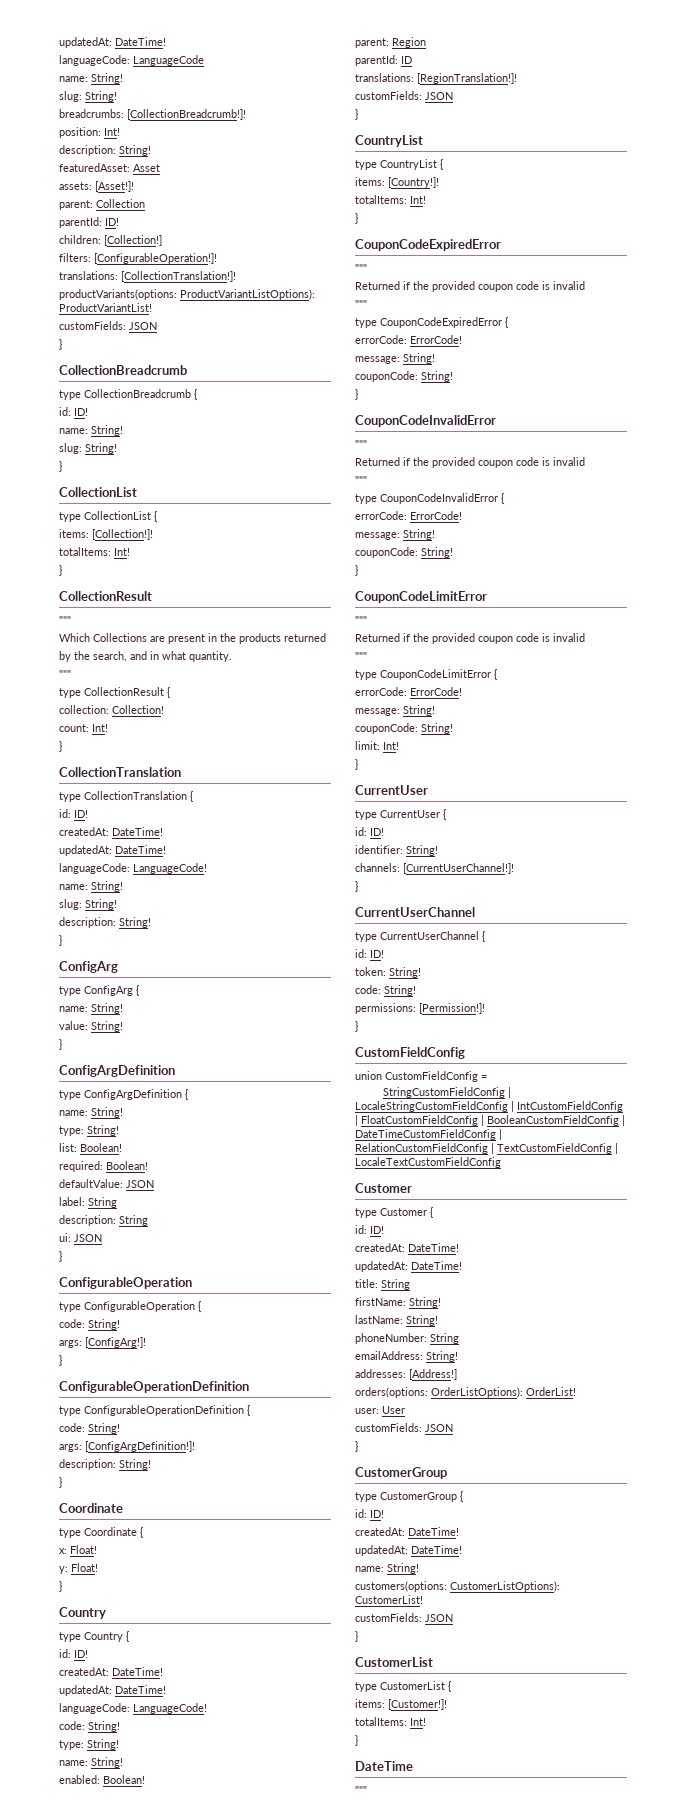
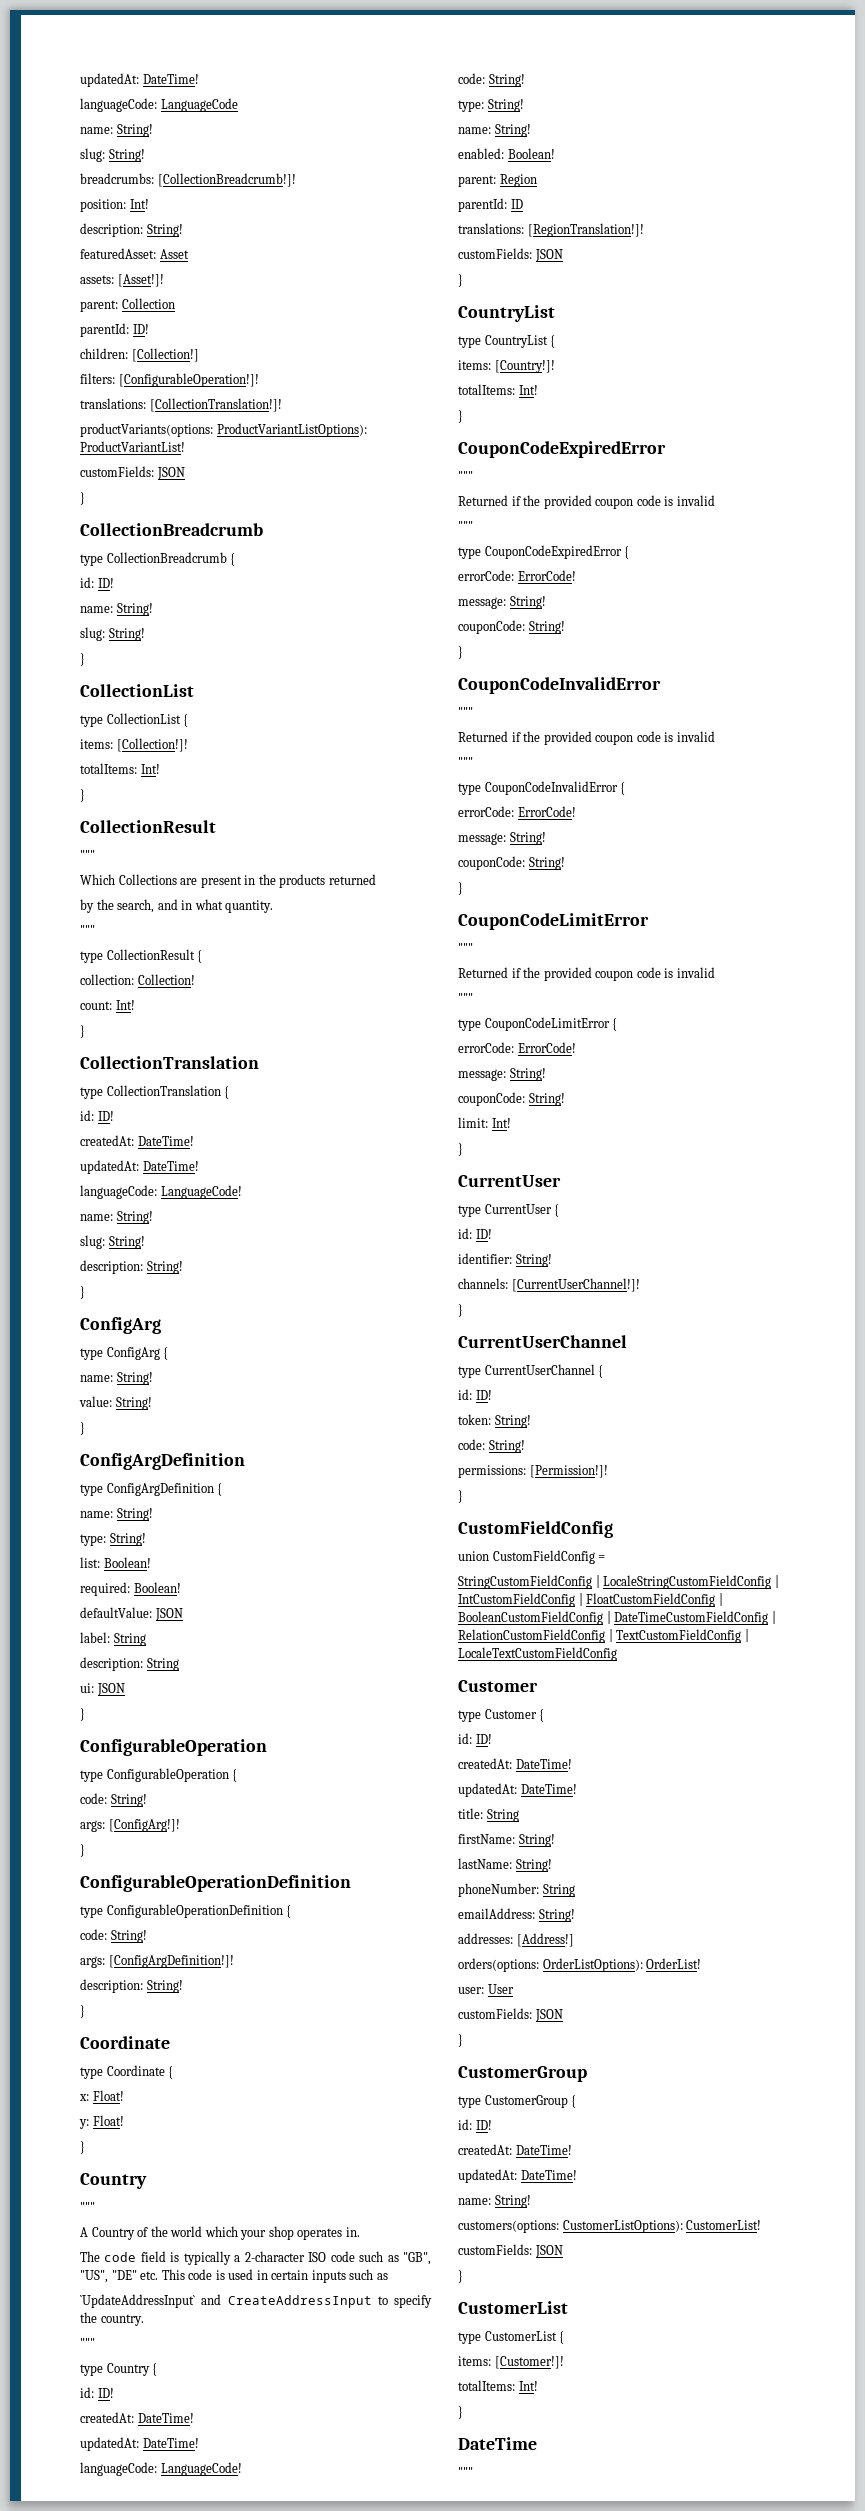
(106, 1613) none -> [80,2202,95,2212] [80,2226,360,2240] [80,2251,431,2265] [80,2269,388,2283] [80,2294,432,2308] [80,2312,144,2326] [80,2338,95,2348] // """ // A Country of the world which your shop operates in. // The code field is typically a 2-character ISO code such as "GB", "US", "DE" etc. This code is used in certain inputs such as // `UpdateAddressInput` and CreateAddressInput to specify the country. // """

